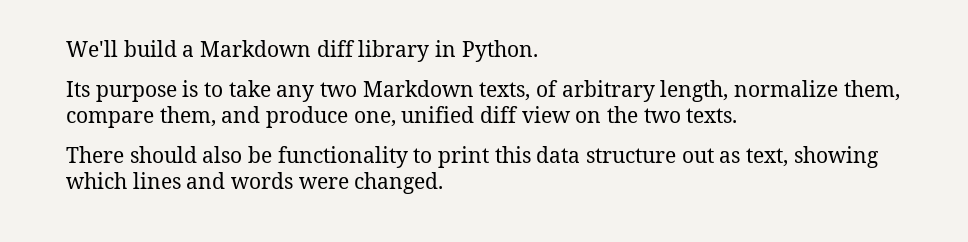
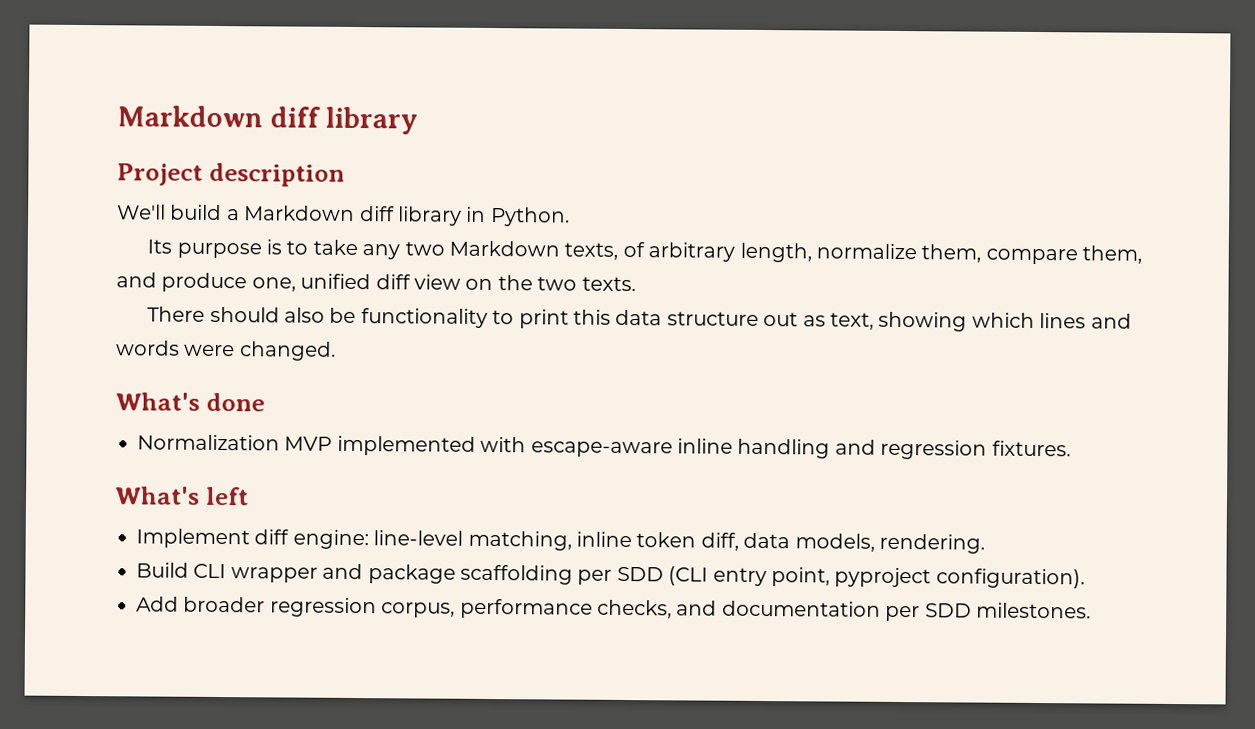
(66, 48) none -> [117,105,419,135] [117,162,345,187] Markdown diff library // Project description //
(444, 183) none -> [115,392,265,412] [137,434,1071,460] [114,486,249,506] [136,528,985,554] [136,562,1085,589] [136,596,1091,622] // What's done // Normalization MVP implemented with escape-aware inline handling and regression fixtures. // What's left // Implement diff engine: line-level matching, inline token diff, data models, rendering. // Build CLI wrapper and package scaffolding per SDD (CLI entry point, pyproject configuration). // Add broader regression corpus, performance checks, and documentation per SDD milestones.

